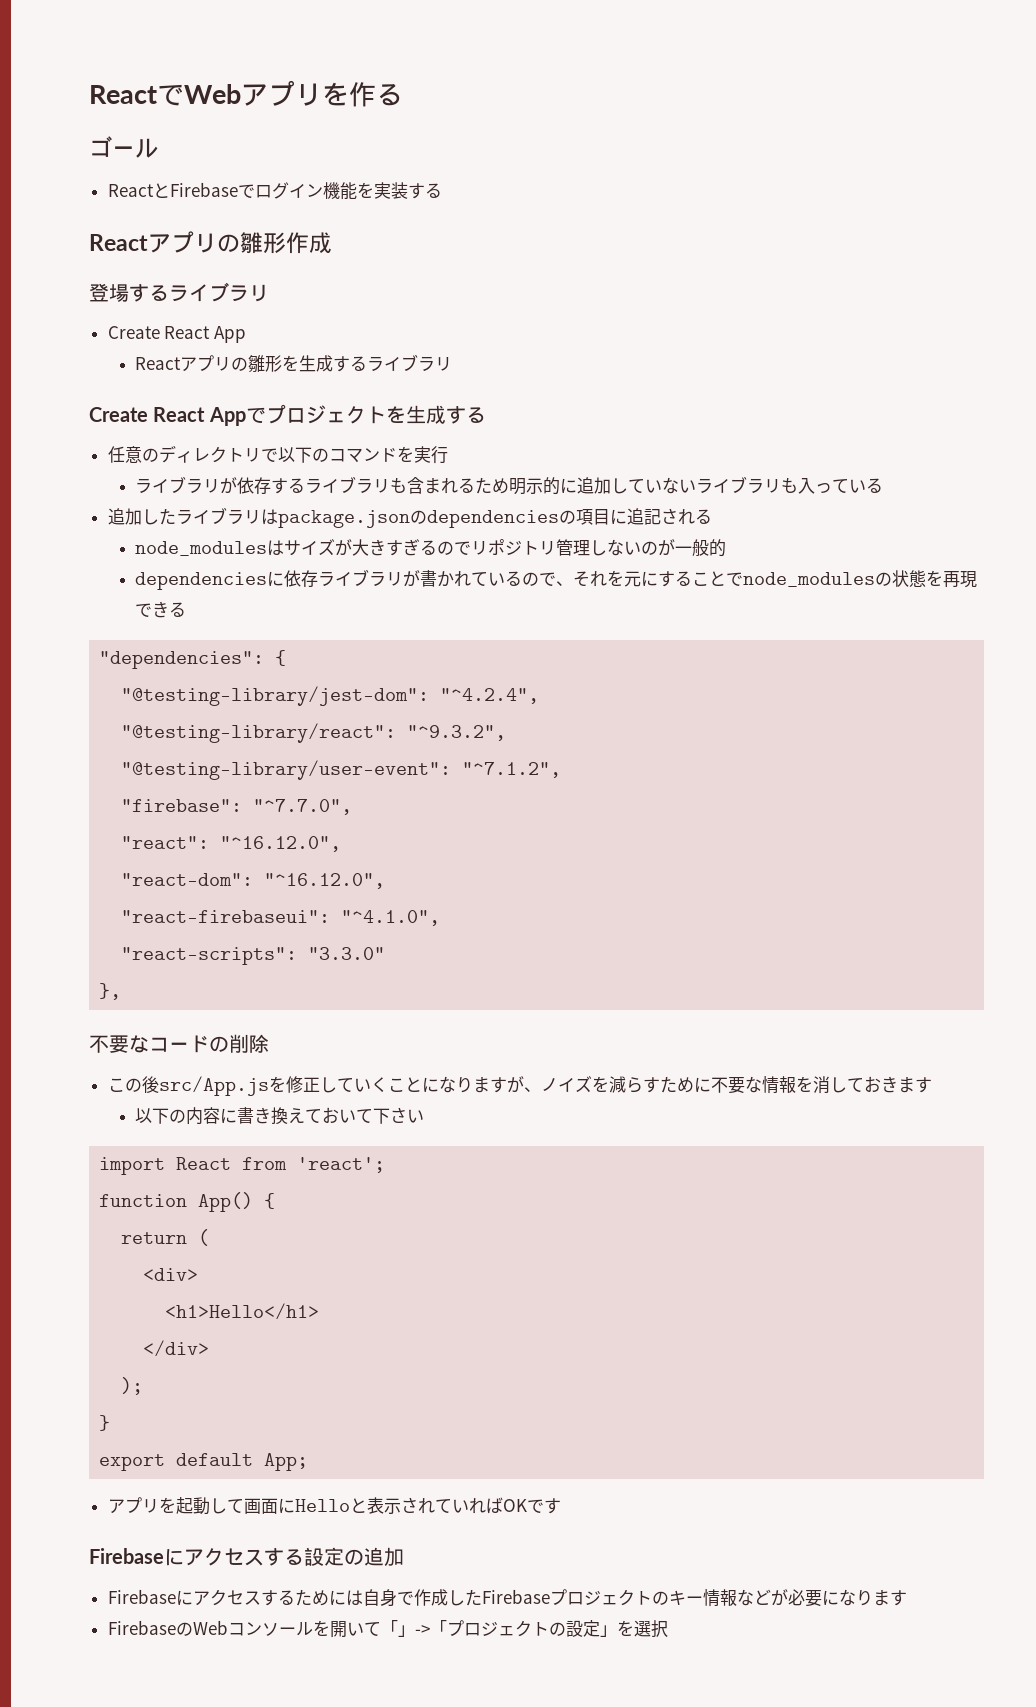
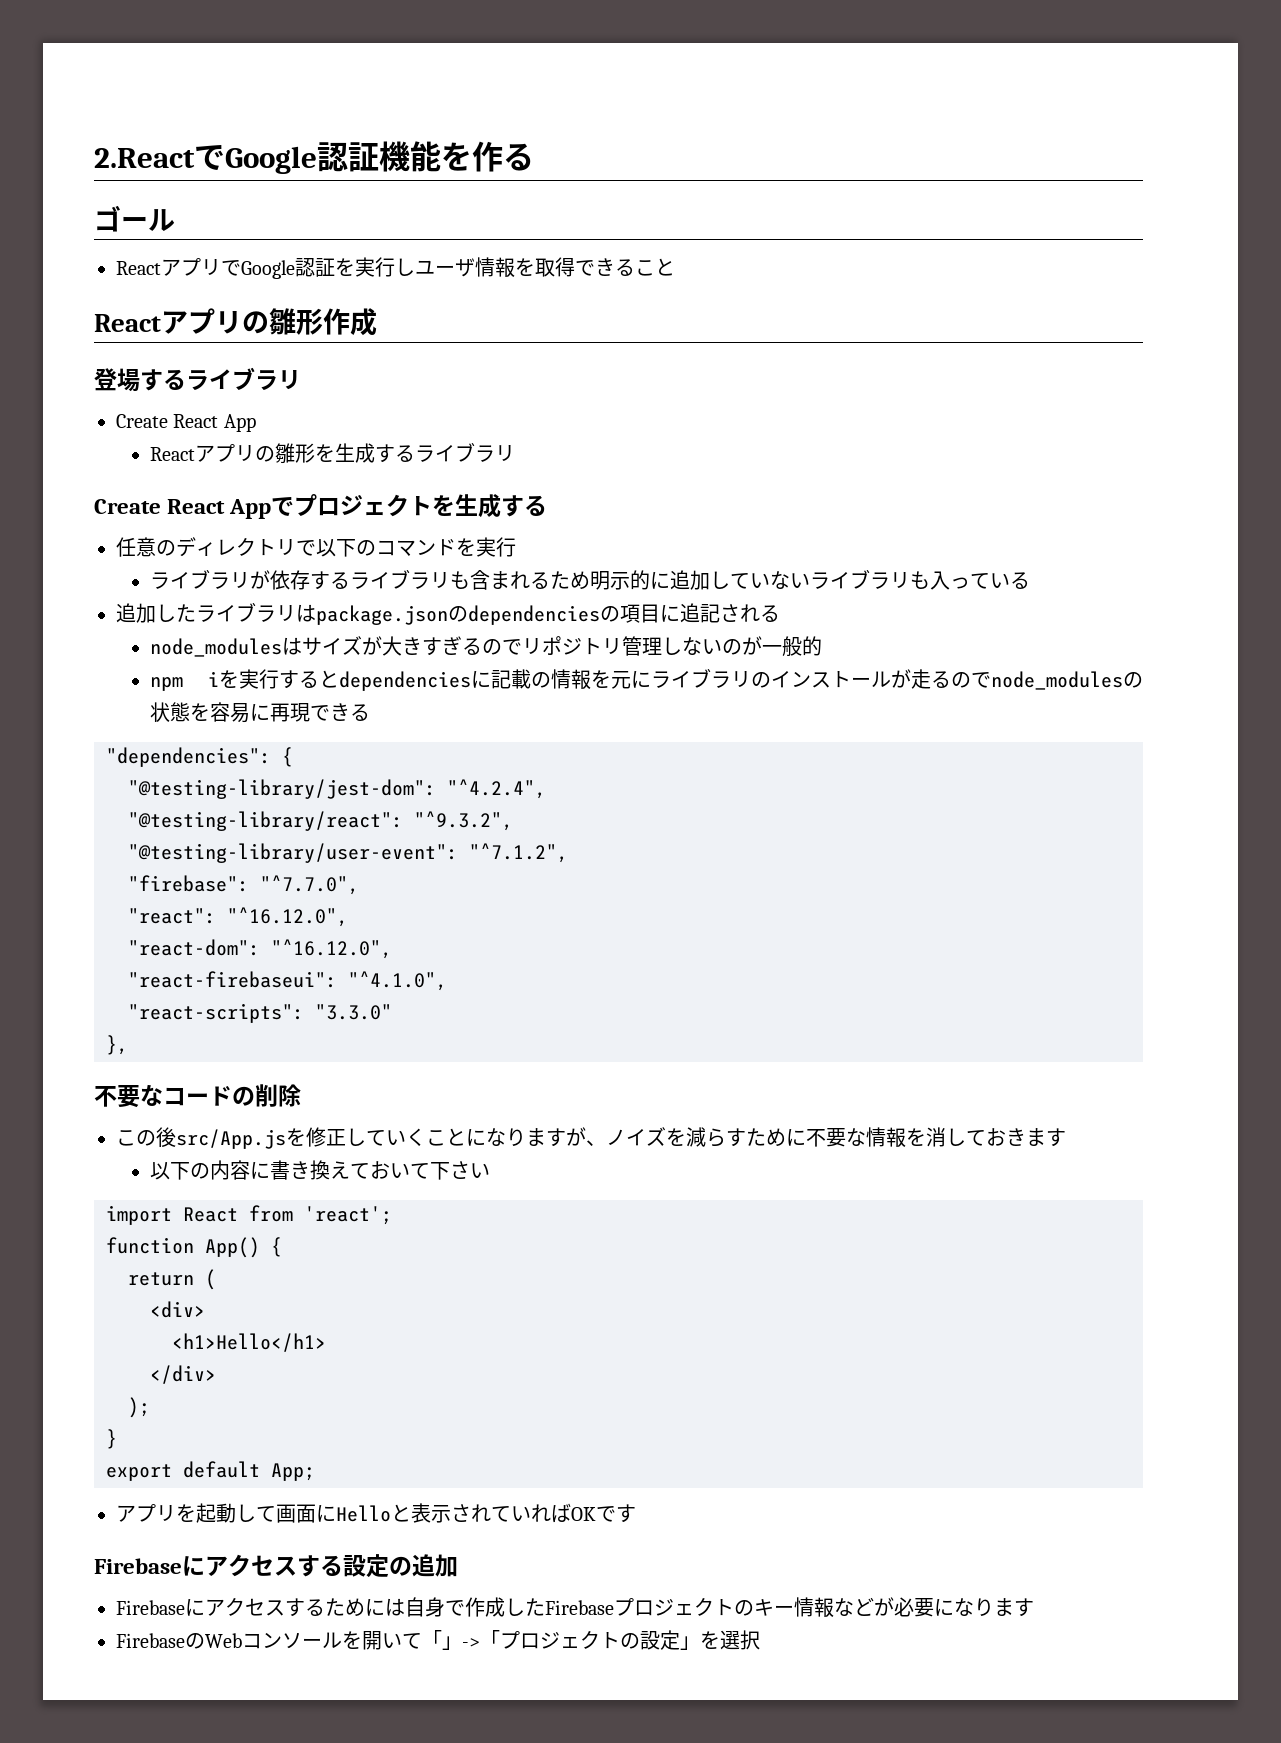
[89,80,322,106] ReactでWebアプリ -> [94,141,441,174] 2.ReactでGoogle認証機能
[152,182,442,200] とFirebaseでログイン機能を実装する -> [161,257,675,279] アプリでGoogle認証を実行しユーザ情報を取得できること
[135,569,727,590] dependenciesに依存ライブラリが書かれているので、それを元にすること -> [149,668,971,691] npm iを実行するとdependenciesに記載の情報を元にライブラリのインストールが走るの
(944, 578) none -> [209,702,270,723] 容易に

